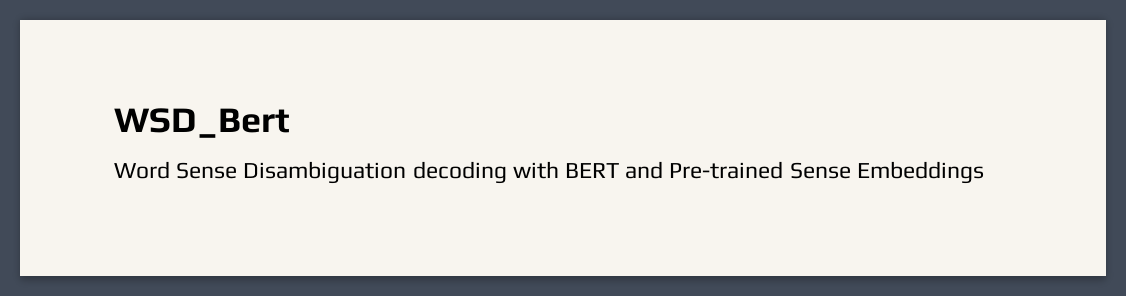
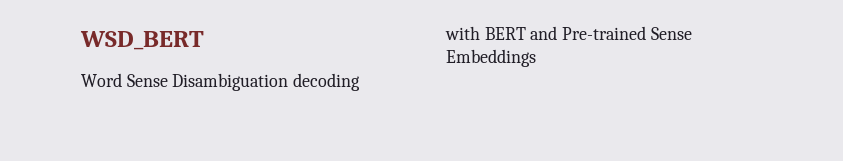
[114,108,290,138] WSD_Bert -> [80,31,204,50] WSD_BERT

